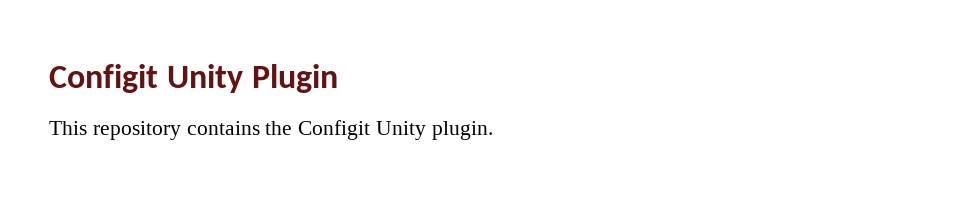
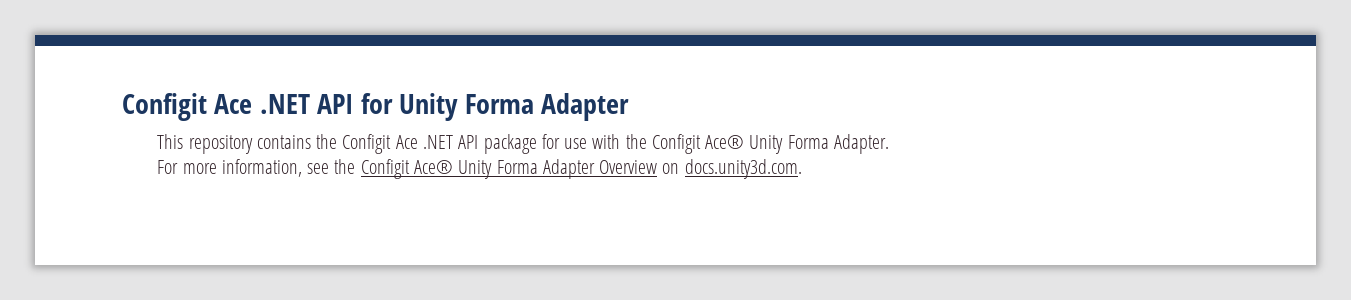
[49,64,339,93] Configit Unity Plugin -> [122,93,629,121] Configit Ace .NET API for Unity Forma Adapter
[376,121,493,140] Unity plugin. -> [395,134,889,154] [157,159,802,179] Ace .NET API package for use with the Configit Ace® Unity Forma Adapter. // For more information, see the Configit Ace® Unity Forma Adapter Overview on docs.unity3d.com.

